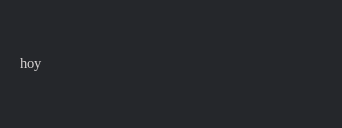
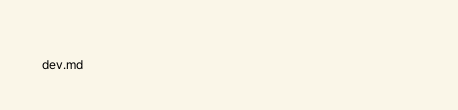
[20,58,42,71] hoy -> [42,60,83,70] dev.md

